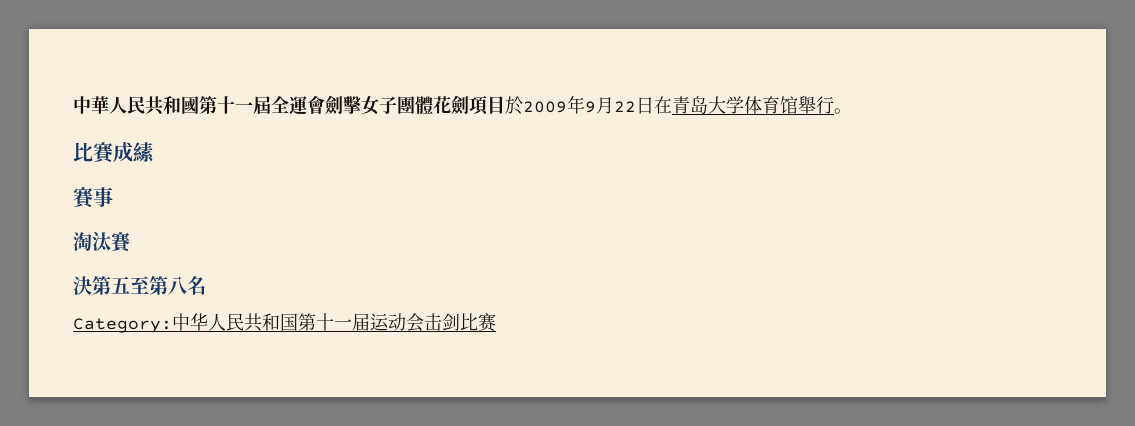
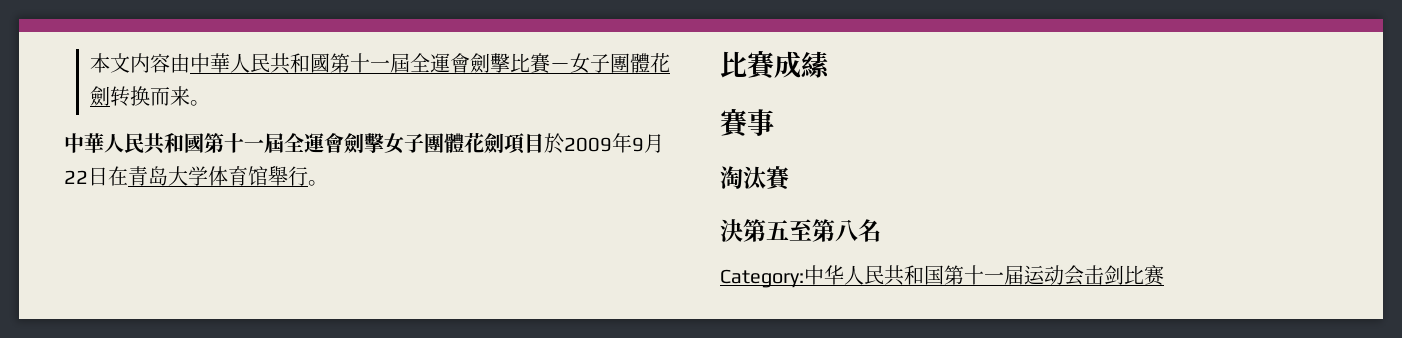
(73, 105) none -> [90,53,671,74] [90,86,211,107] 本文内容由中華人民共和國第十一屆全運會劍擊比賽－女子團體花劍转换而来。 //

